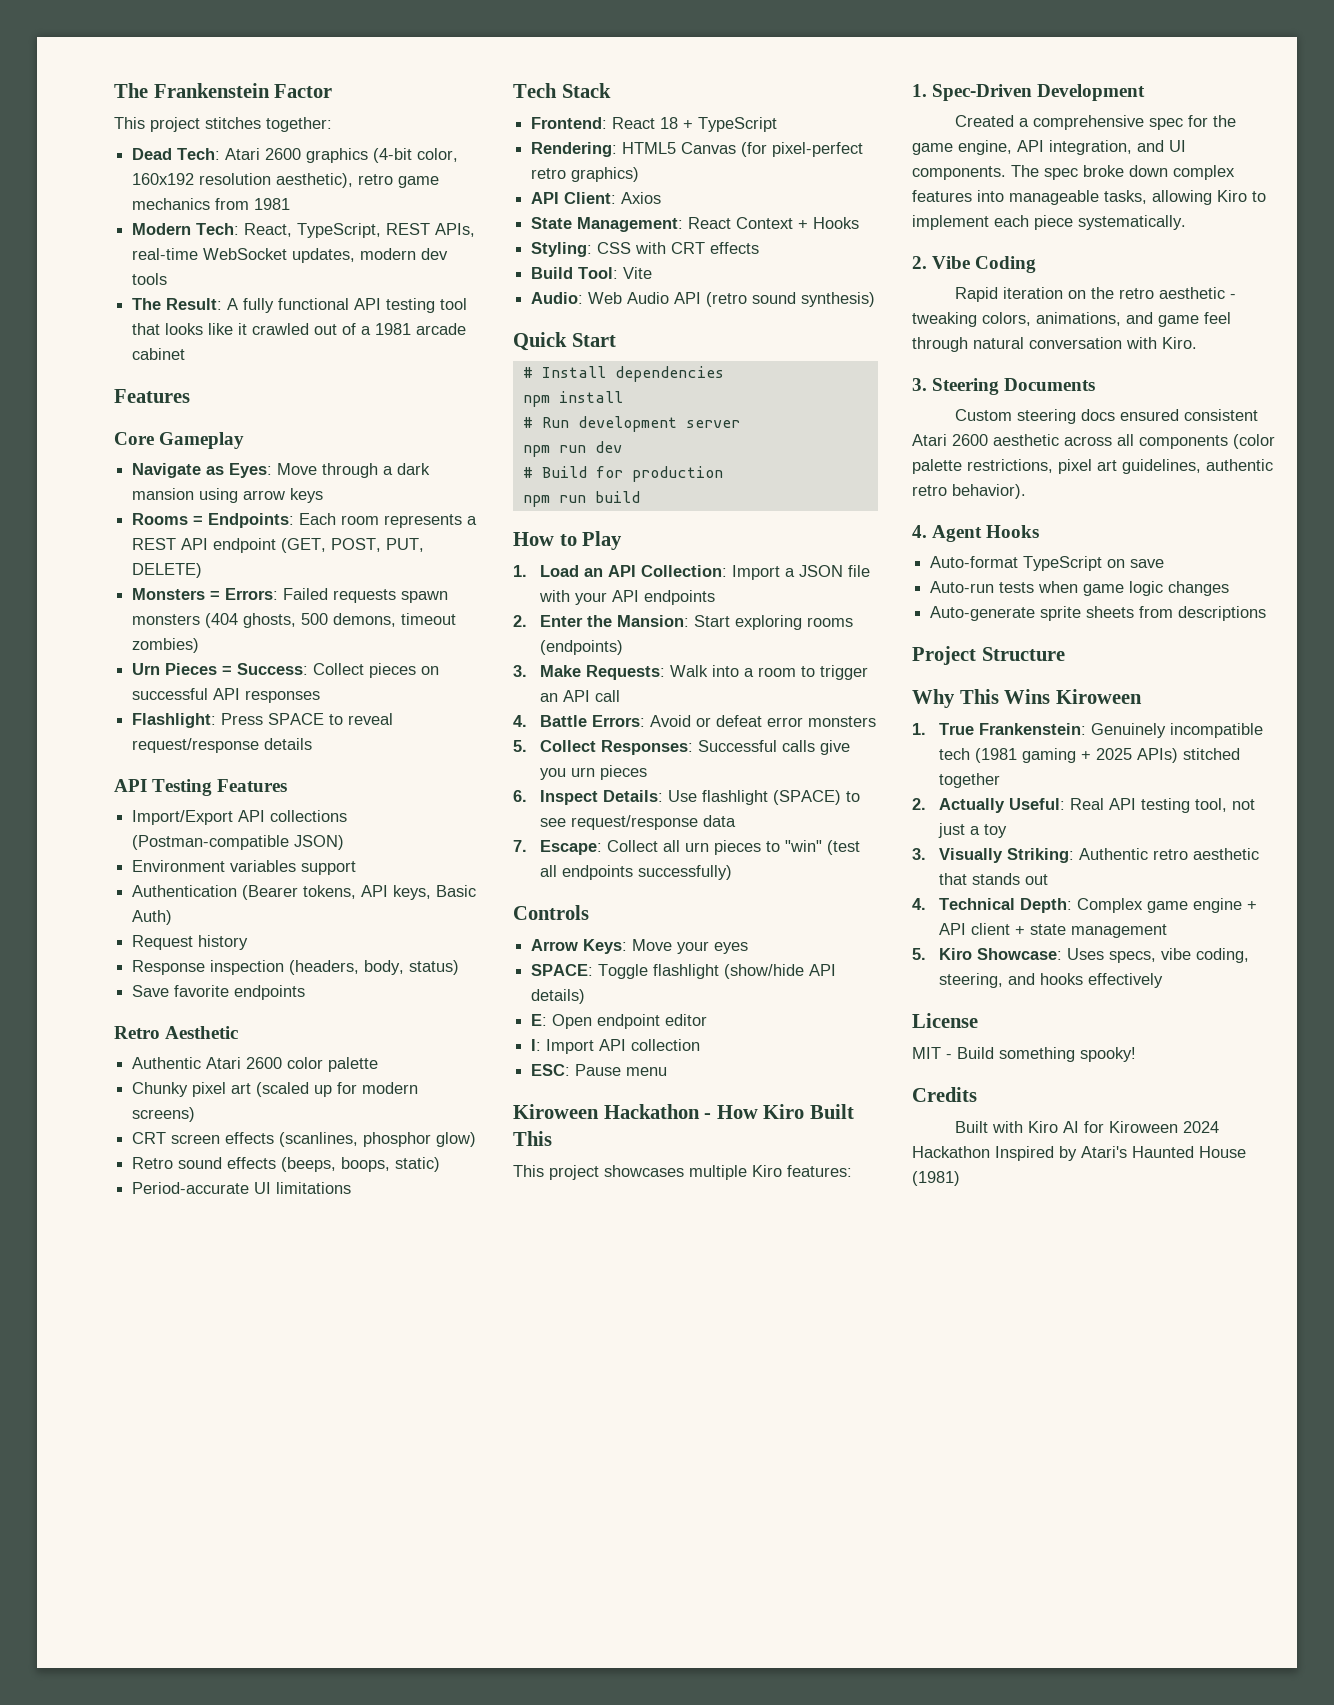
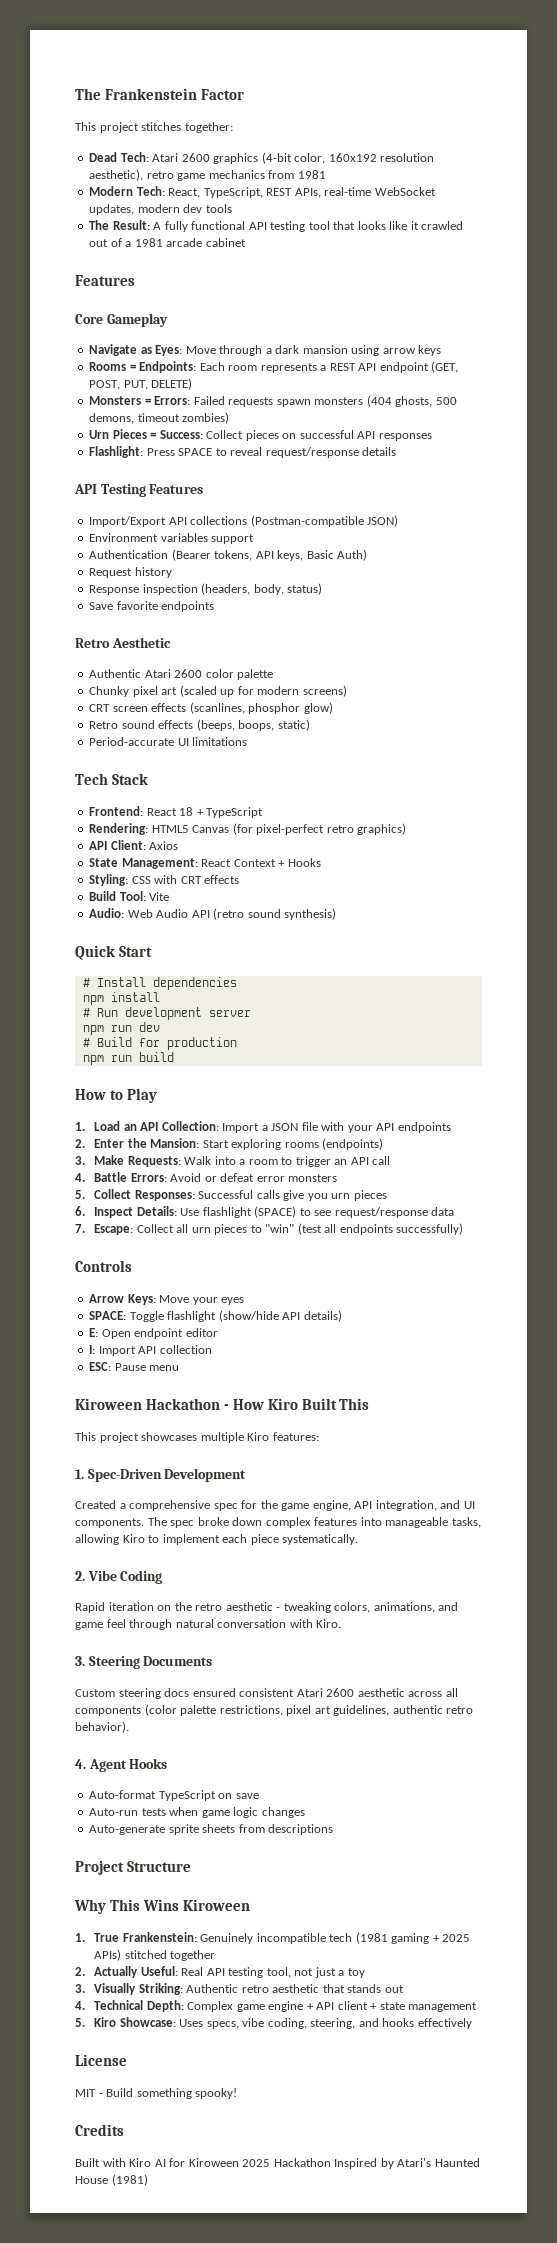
[1182,1121,1219,1133] 2024 -> [242,2159,271,2167] 2025

